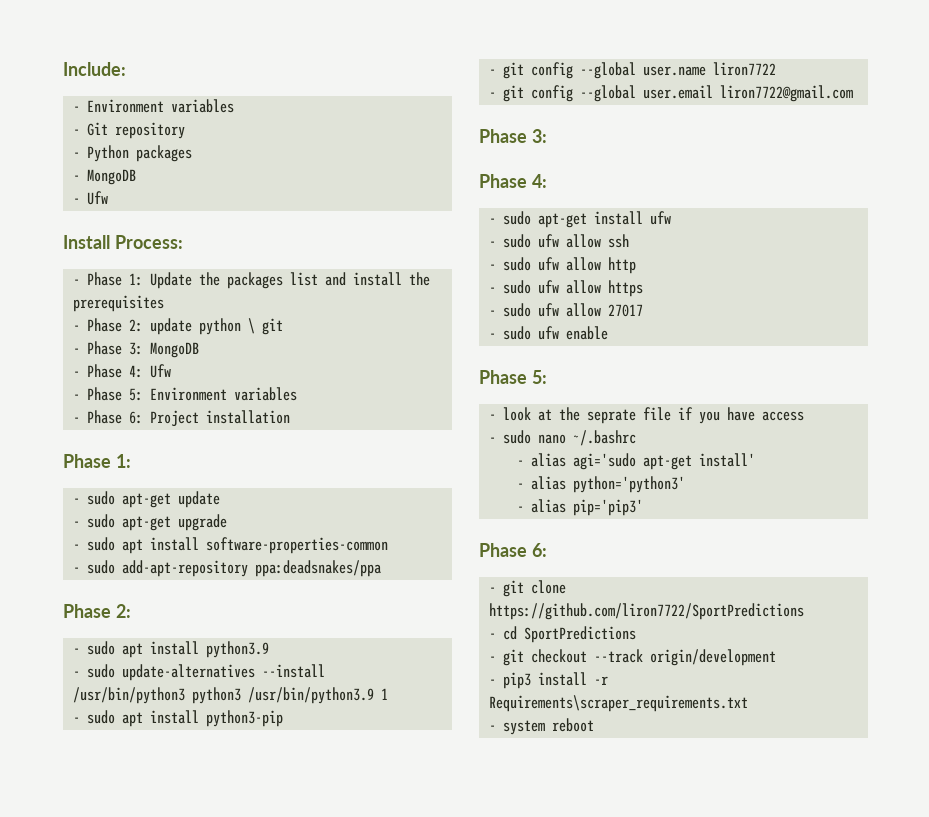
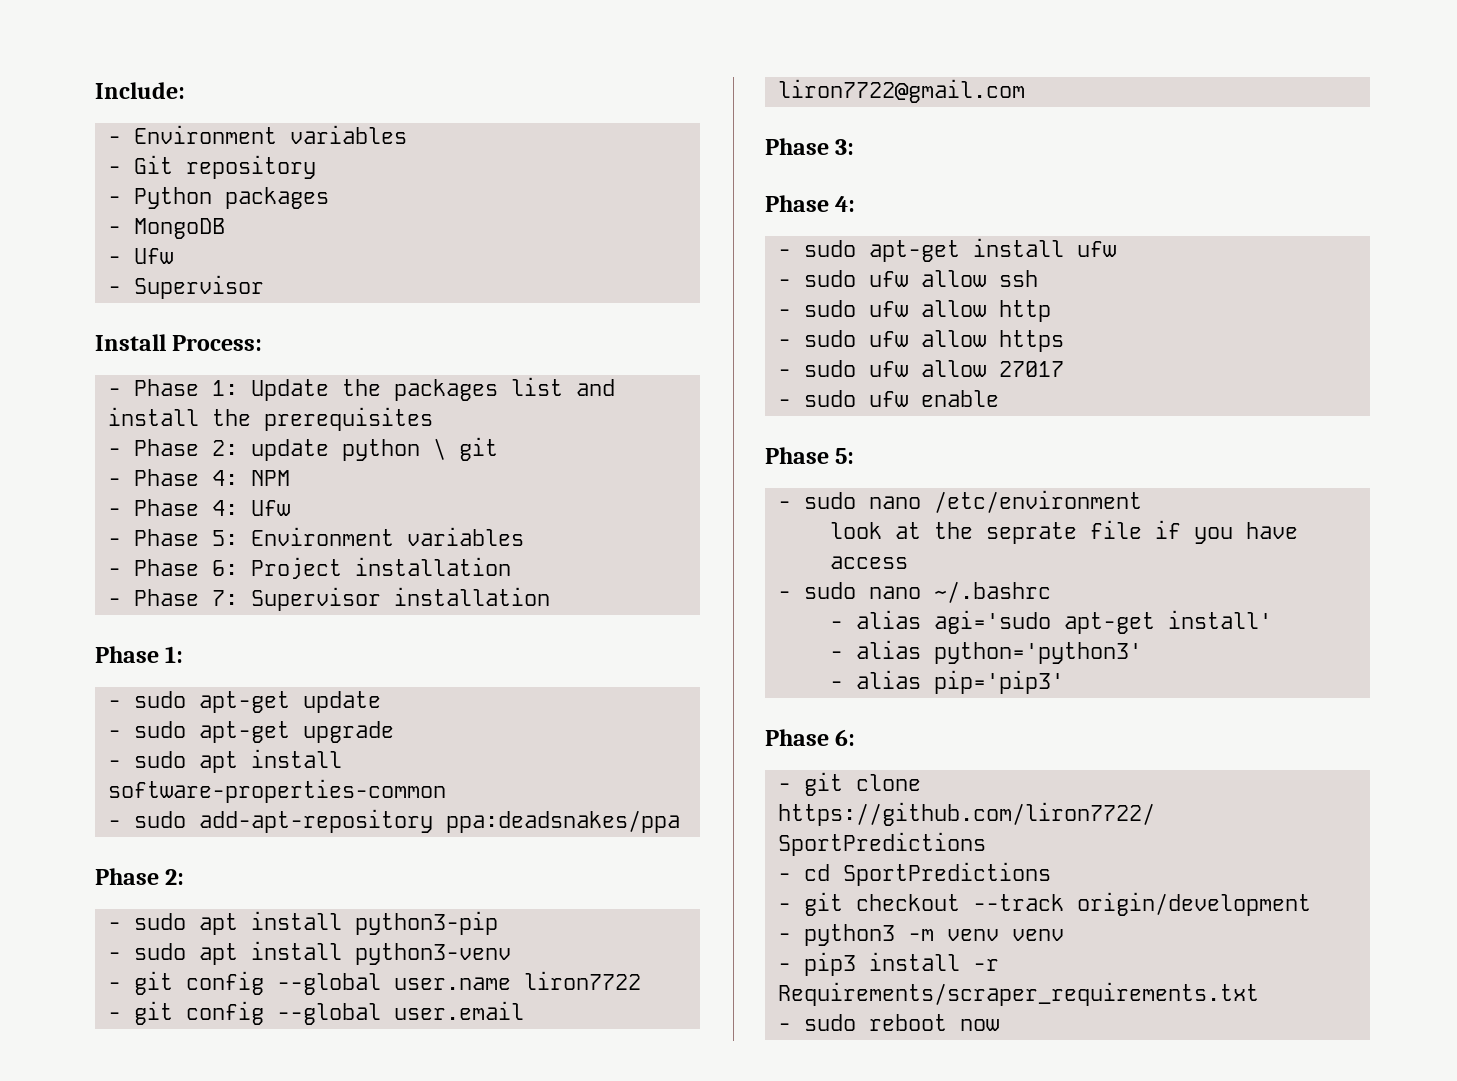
(108, 198) none -> [108,275,265,299] // - Supervisor
[128,342,199,358] 3: MongoDB -> [212,470,291,486] 4: NPM
(290, 417) none -> [108,587,551,611] // - Phase 7: Supervisor installation
[205,641,269,658] [72,664,325,681] [72,687,388,704] [72,710,283,727] python3.9 // - sudo update-alternatives --install /usr/bin/python3 python3 /usr/bin/python3.9 1 // - sudo apt install python3-pip -> [355,911,499,935] [108,941,512,965] python3-pip // - sudo apt install python3-venv
(496, 417) none -> [804,490,1143,513] sudo nano /etc/environment //
(776, 657) none -> [778,924,1065,946] // - python3 -m venv venv
[488,695,748,712] [488,718,594,735] Requirements\scraper_requirements.txt // - system reboot -> [778,982,1260,1006] [778,1014,1000,1031] Requirements/scraper_requirements.txt // - sudo reboot now

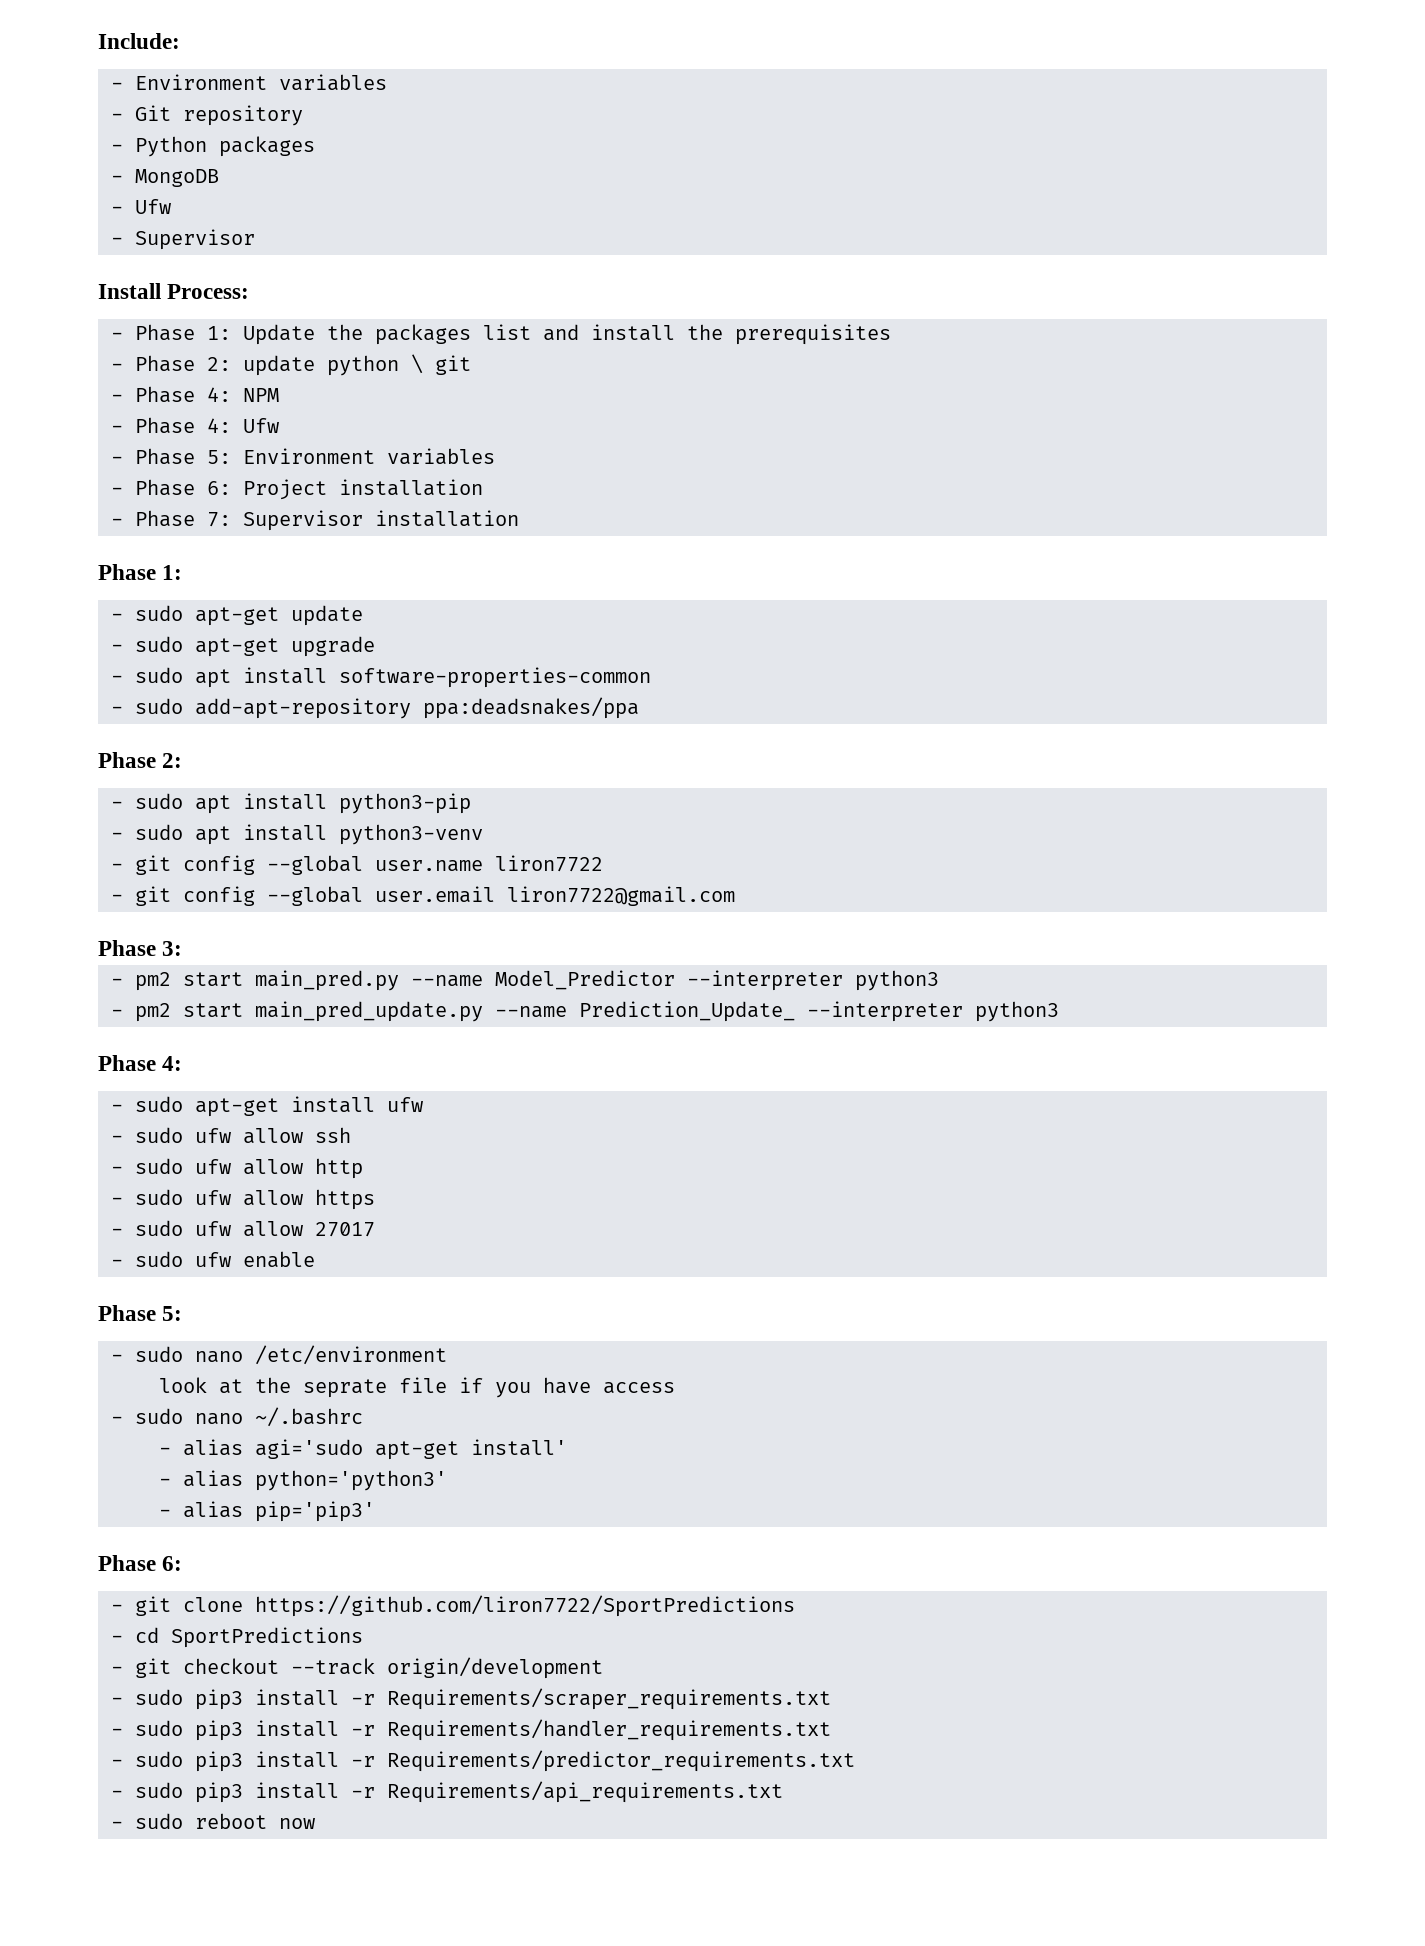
(855, 147) none -> [110,970,939,991] [110,1001,1059,1022] // - pm2 start main_pred.py --name Model_Predictor --interpreter python3 // - pm2 start main_pred_update.py --name Prediction_Update_ --interpreter python3
[804,924,1065,946] [778,963,792,971] python3 -m venv venv // - -> [134,1689,183,1705] sudo
(1260, 994) none -> [110,1719,831,1741] [110,1750,855,1772] [110,1781,783,1803] // - sudo pip3 install -r Requirements/handler_requirements.txt // - sudo pip3 install -r Requirements/predictor_requirements.txt // - sudo pip3 install -r Requirements/api_requirements.txt

